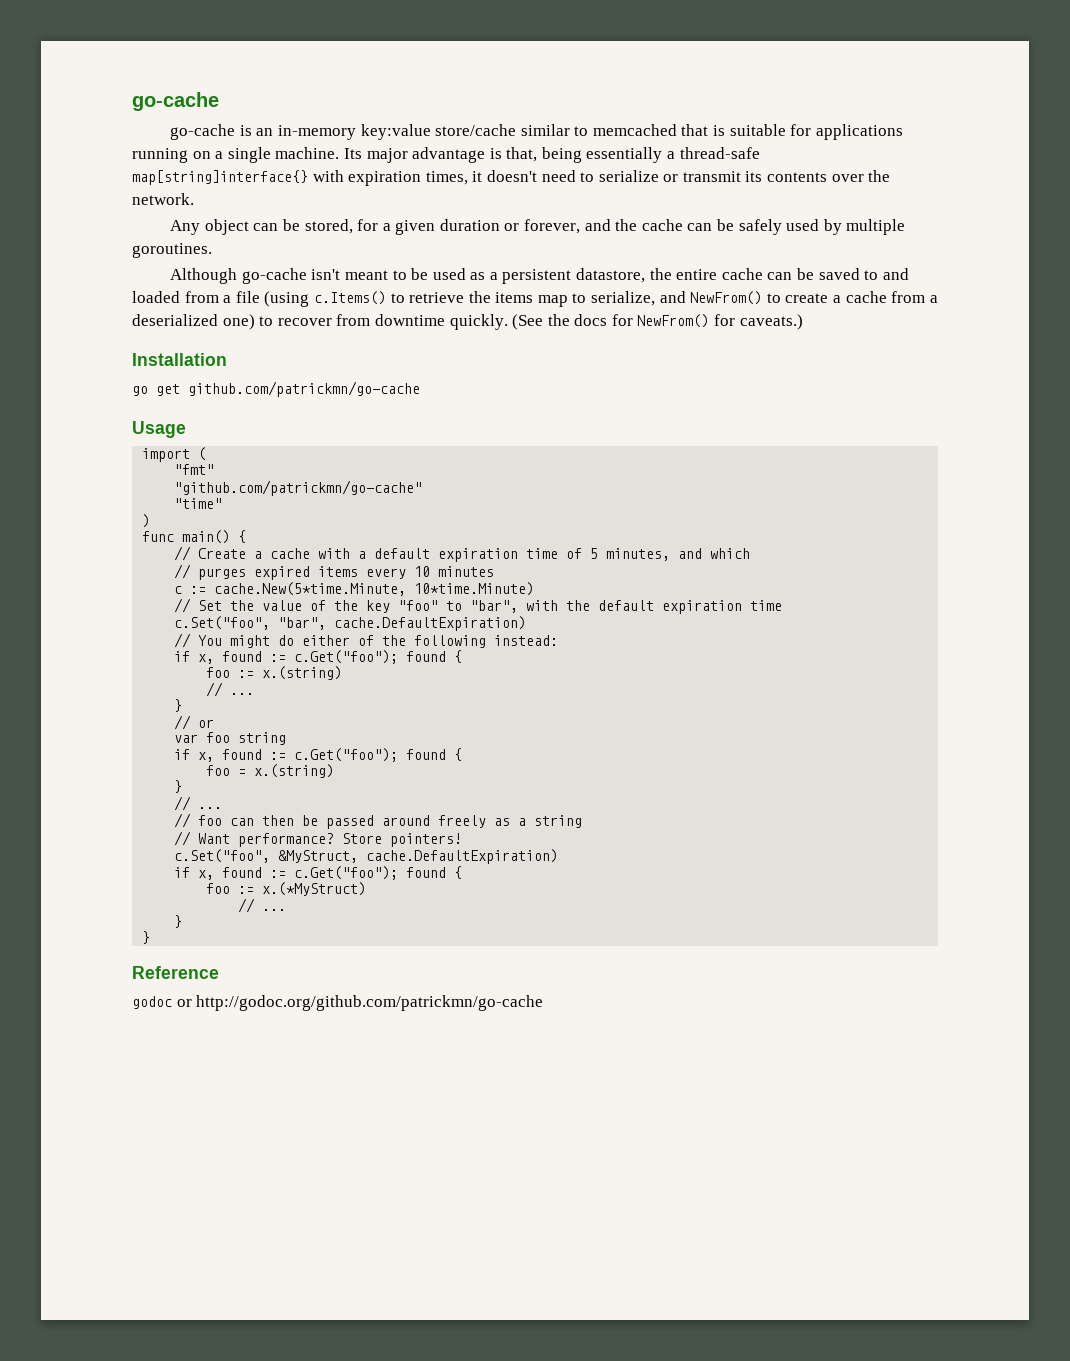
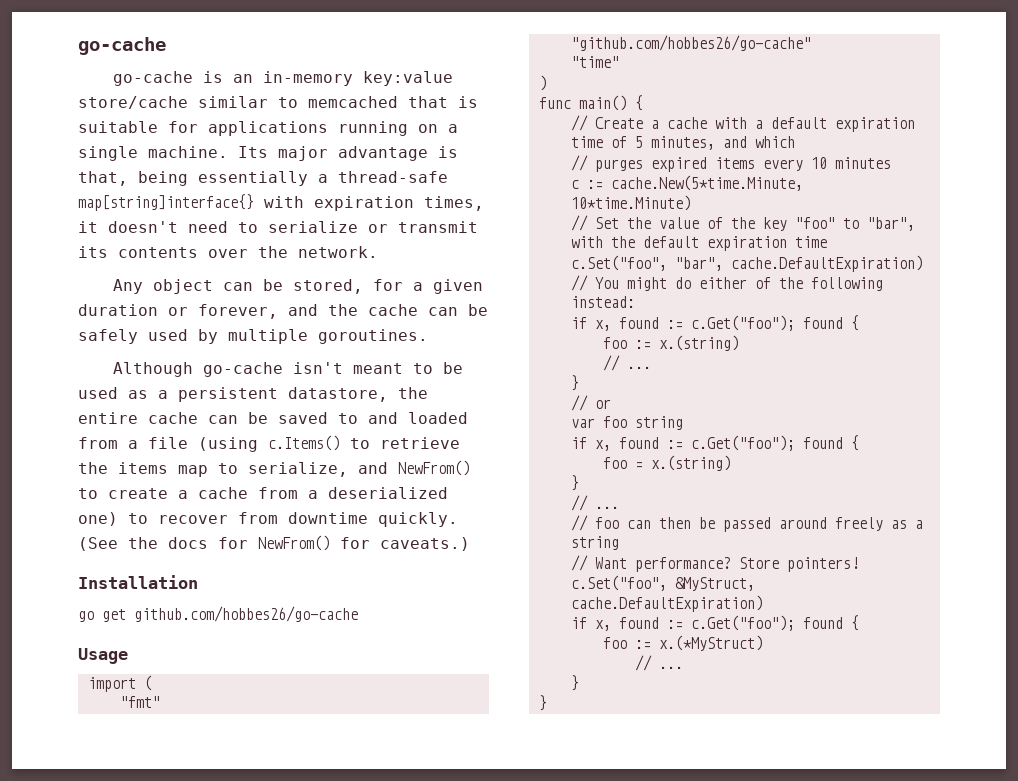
[188,381,420,397] github.com/patrickmn/go-cache -> [134,606,358,622] github.com/hobbes26/go-cache
[174,480,423,496] "github.com/patrickmn/go-cache" -> [570,35,811,51] "github.com/hobbes26/go-cache"
[132,966,219,979] [132,995,544,1011] // Reference // godoc or http://godoc.org/github.com/patrickmn/go-cache -> (547, 703) none

